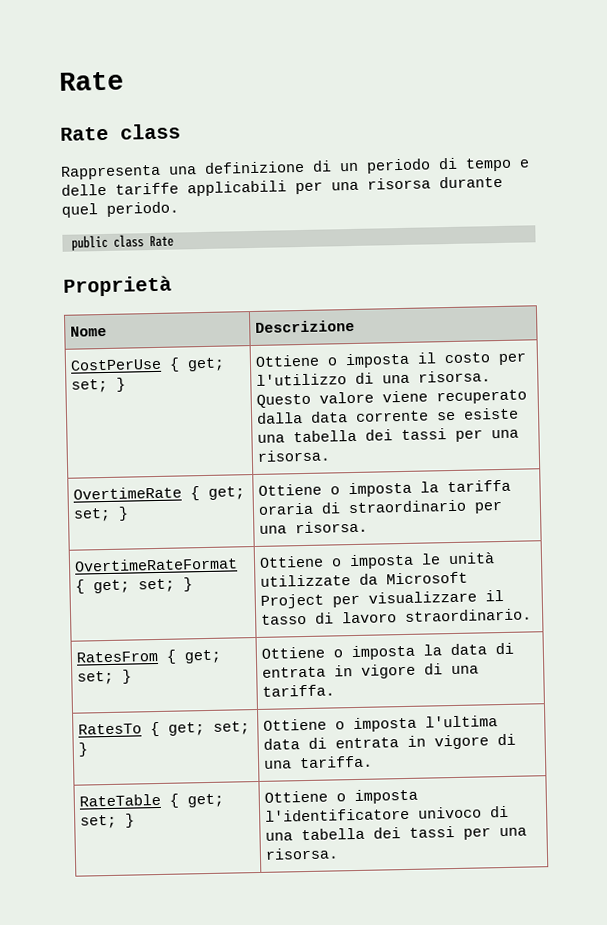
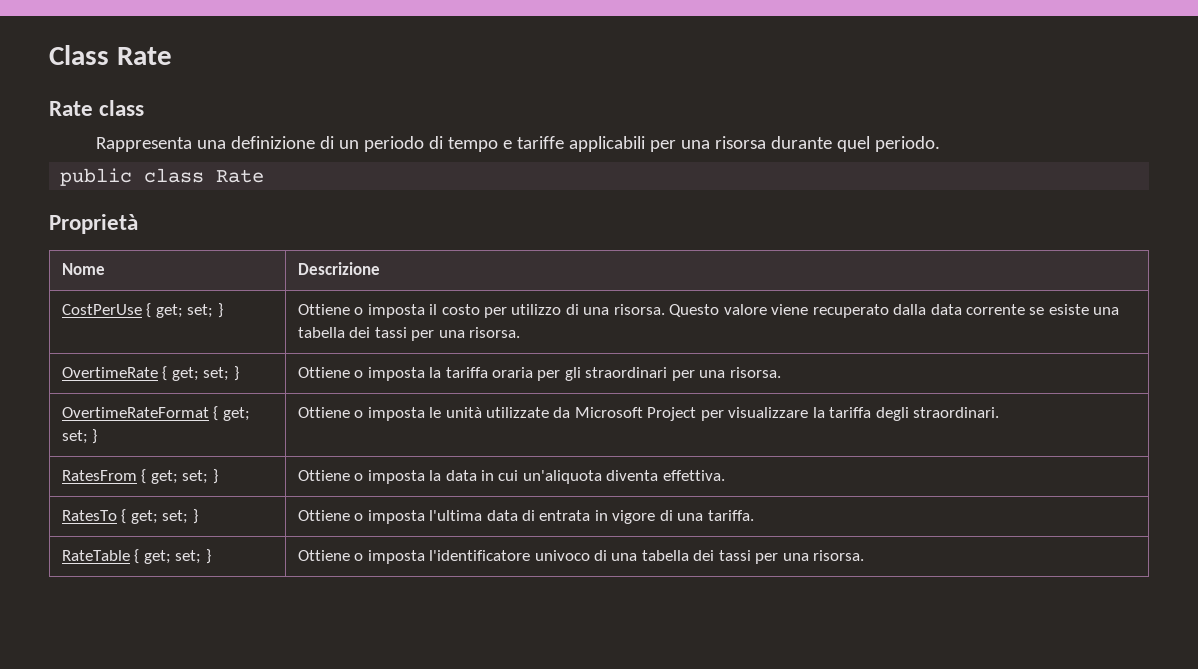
(59, 81) none -> [49,45,109,65] Class
[61,183,107,196] delle -> (513, 144) none
[256,373,348,386] l'utilizzo -> [511,304,562,315] utilizzo
[321,499,468,514] di straordinario -> [537,367,668,381] per gli straordinari
[485,589,505,602] [261,608,533,625] il tasso di lavoro straordinario. -> [812,407,1000,421] la tariffa degli straordinari.
[495,642,515,655] [262,663,480,679] [262,684,336,697] di entrata in vigore di una tariffa. -> [480,470,725,484] in cui un'aliquota diventa effettiva.

